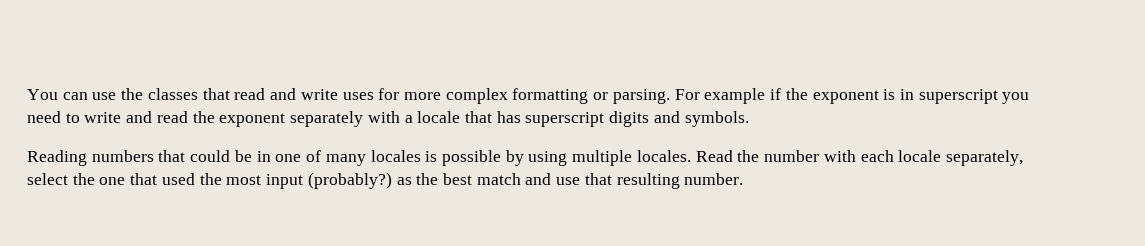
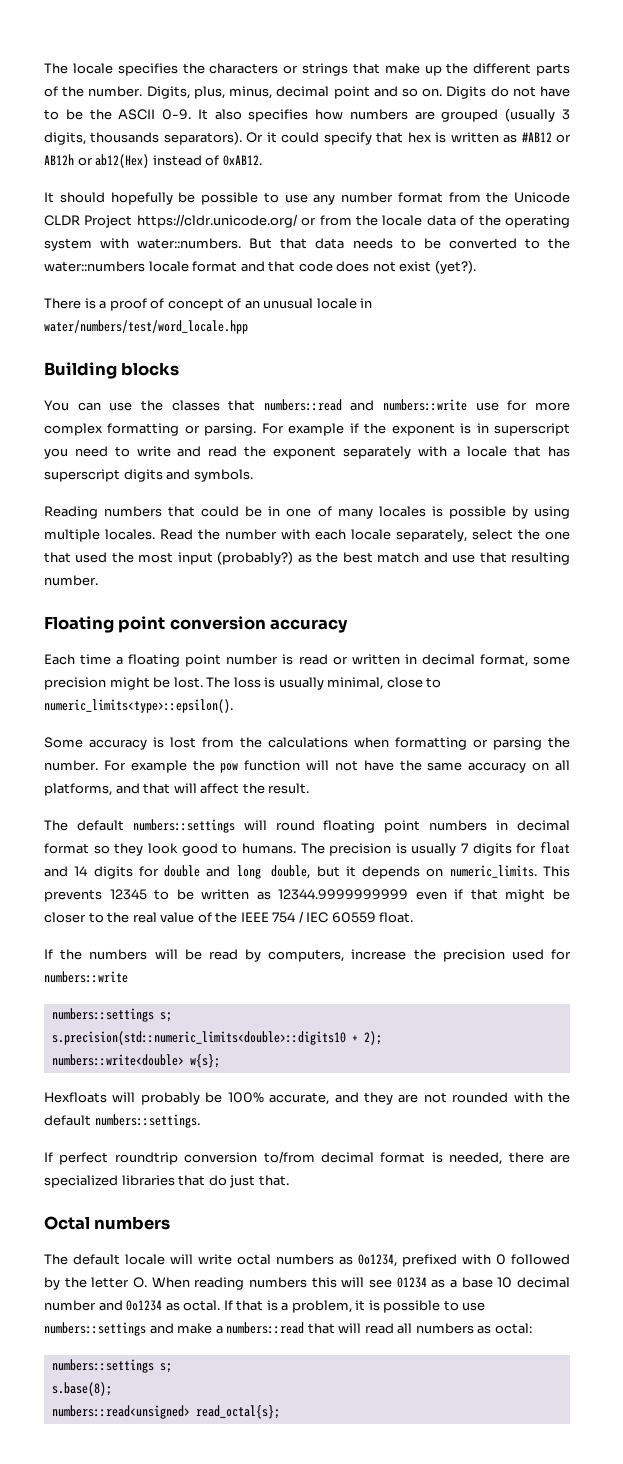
(27, 94) none -> [44,63,570,76] [44,86,571,99] [44,108,570,122] [44,131,571,145] [44,154,262,168] [44,192,570,205] [44,214,570,228] [44,238,570,251] [44,260,476,274] [44,298,373,311] [44,320,248,334] [44,362,180,379] The locale specifies the characters or strings that make up the different parts of the number. Digits, plus, minus, decimal point and so on. Digits do not have to be the ASCII 0-9. It also specifies how numbers are grouped (usually 3 digits, thousands separators). Or it could specify that hex is written as #AB12 or AB12h or ab12(Hex) instead of 0xAB12. // It should hopefully be possible to use any number format from the Unicode CLDR Project https://cldr.unicode.org/ or from the locale data of the operating system with water::numbers. But that data needs to be converted to the water::numbers locale format and that code does not exist (yet?). // There is a proof of concept of an unusual locale in water/numbers/test/word_locale.hpp // Building blocks //
[234,88,374,100] read and write uses -> [263,399,499,411] numbers::read and numbers::write use
(744, 179) none -> [44,616,349,633] [44,654,570,667] [44,677,442,690] [44,699,233,713] [44,737,570,750] [44,760,571,773] [44,783,310,796] [44,819,571,833] [44,842,571,856] [44,865,570,879] [44,889,570,902] [44,911,414,923] [44,949,571,962] [44,971,128,983] [51,1008,172,1022] [51,1031,382,1045] [51,1054,220,1068] [44,1092,571,1105] [44,1114,200,1128] [44,1151,570,1165] [44,1175,289,1188] [44,1216,171,1230] [44,1254,570,1267] [44,1277,571,1290] [44,1300,486,1313] [44,1322,532,1336] [51,1359,172,1373] [51,1382,112,1396] [51,1405,280,1419] // Floating point conversion accuracy // Each time a floating point number is read or written in decimal format, some precision might be lost. The loss is usually minimal, close to numeric_limits<type>::epsilon(). // Some accuracy is lost from the calculations when formatting or parsing the number. For example the pow function will not have the same accuracy on all platforms, and that will affect the result. // The default numbers::settings will round floating point numbers in decimal format so they look good to humans. The precision is usually 7 digits for float and 14 digits for double and long double, but it depends on numeric_limits. This prevents 12345 to be written as 12344.9999999999 even if that might be closer to the real value of the IEEE 754 / IEC 60559 float. // If the numbers will be read by computers, increase the precision used for numbers::write // numbers::settings s; // s.precision(std::numeric_limits<double>::digits10 + 2); // numbers::write<double> w{s}; // Hexfloats will probably be 100% accurate, and they are not rounded with the default numbers::settings. // If perfect roundtrip conversion to/from decimal format is needed, there are specialized libraries that do just that. // Octal numbers // The default locale will write octal numbers as 0o1234, prefixed with 0 followed by the letter O. When reading numbers this will see 01234 as a base 10 decimal number and 0o1234 as octal. If that is a problem, it is possible to use numbers::settings and make a numbers::read that will read all numbers as octal: // numbers::settings s; // s.base(8); // numbers::read<unsigned> read_octal{s};

